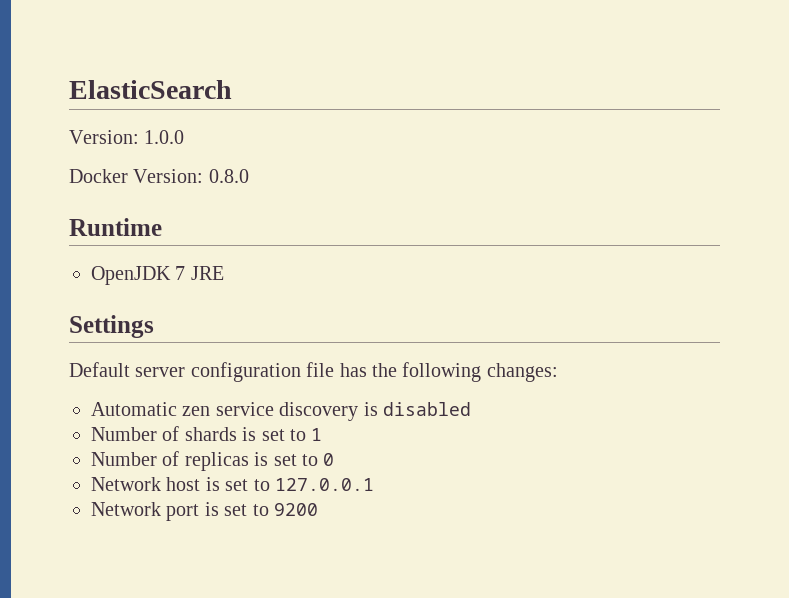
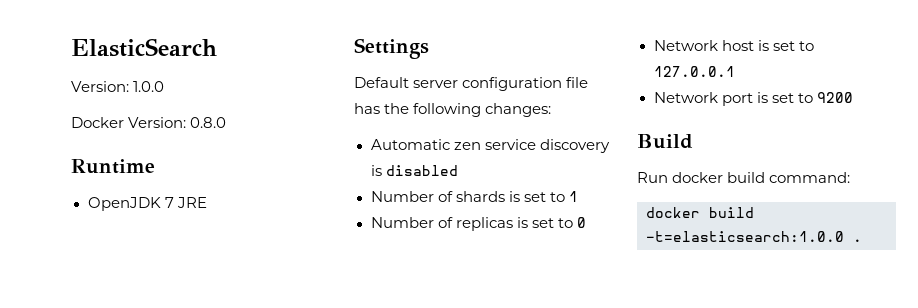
(318, 509) none -> [637,134,693,149] [637,172,851,183] [646,207,754,218] [646,231,862,242] // Build // Run docker build command: // docker build -t=elasticsearch:1.0.0 .

